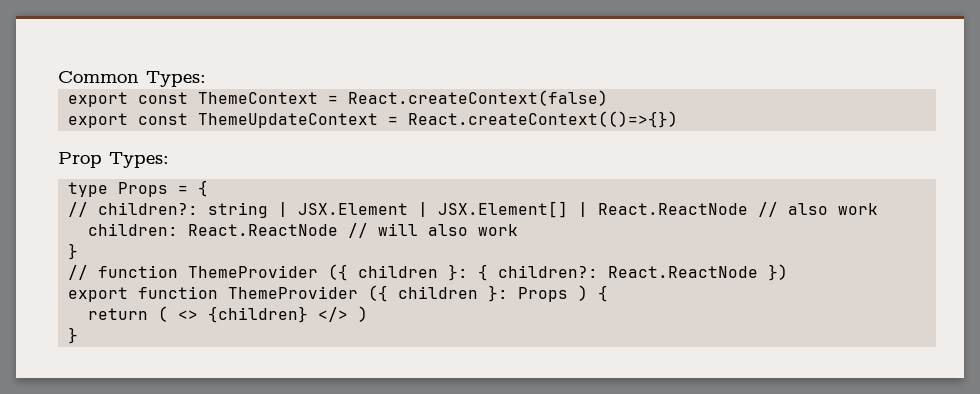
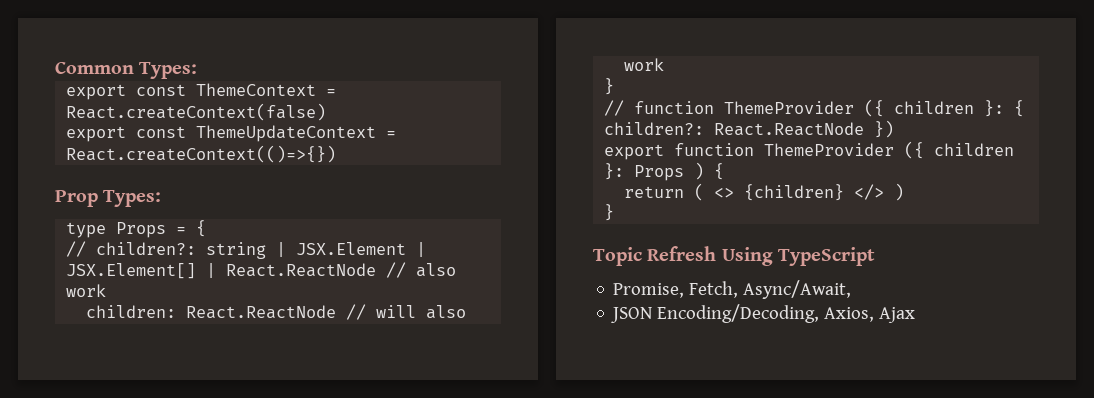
(78, 335) none -> [593,246,875,266] [613,280,852,299] [611,304,916,323] // Topic Refresh Using TypeScript // Promise, Fetch, Async/Await, // JSON Encoding/Decoding, Axios, Ajax

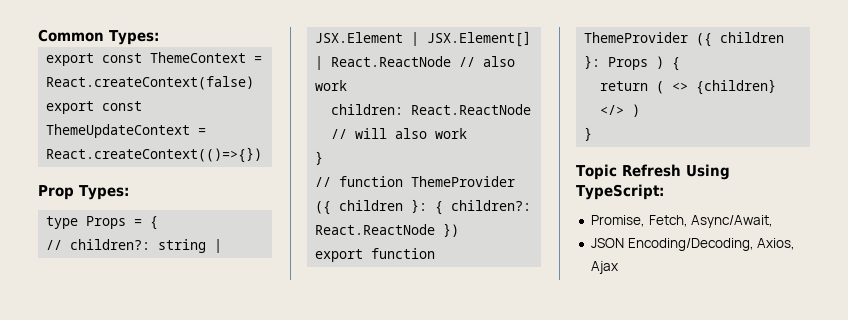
[777,247,875,266] TypeScript -> [576,184,664,200] TypeScript:

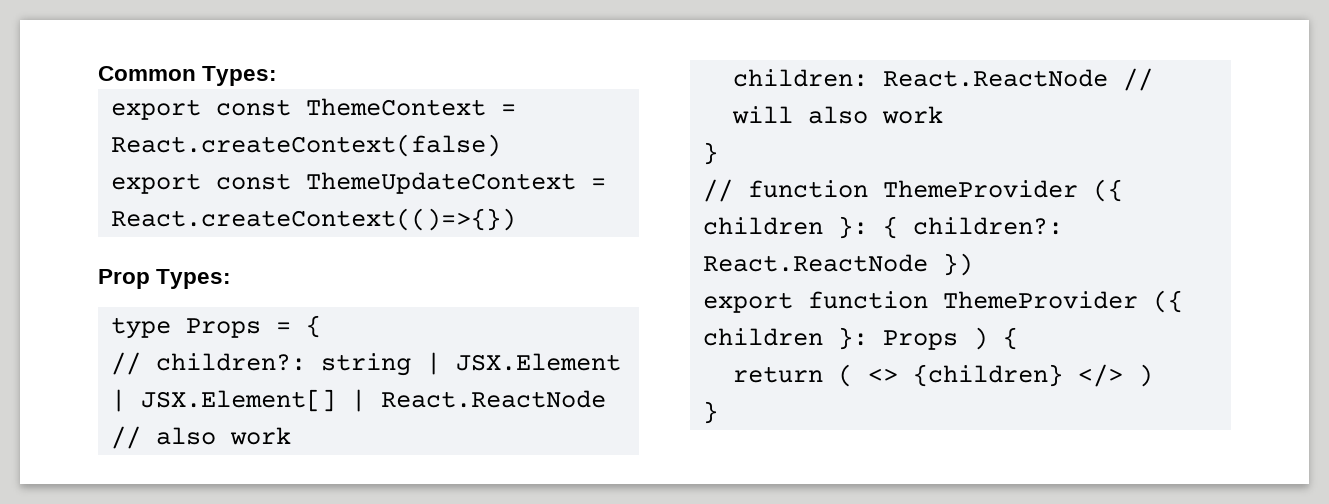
[576,164,730,180] [576,184,664,200] [590,215,774,228] [590,238,796,251] [590,261,618,274] // Topic Refresh Using TypeScript: // Promise, Fetch, Async/Await, // JSON Encoding/Decoding, Axios, Ajax -> (718, 412) none

